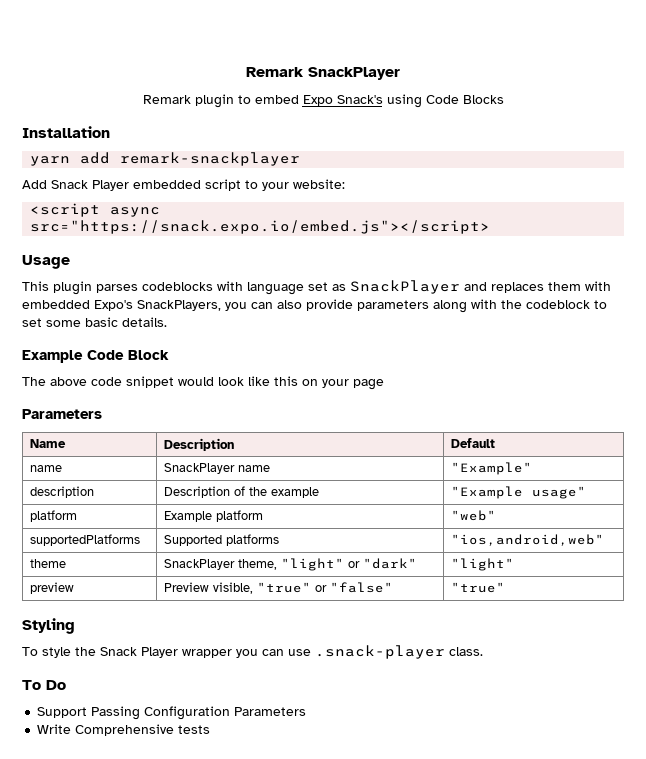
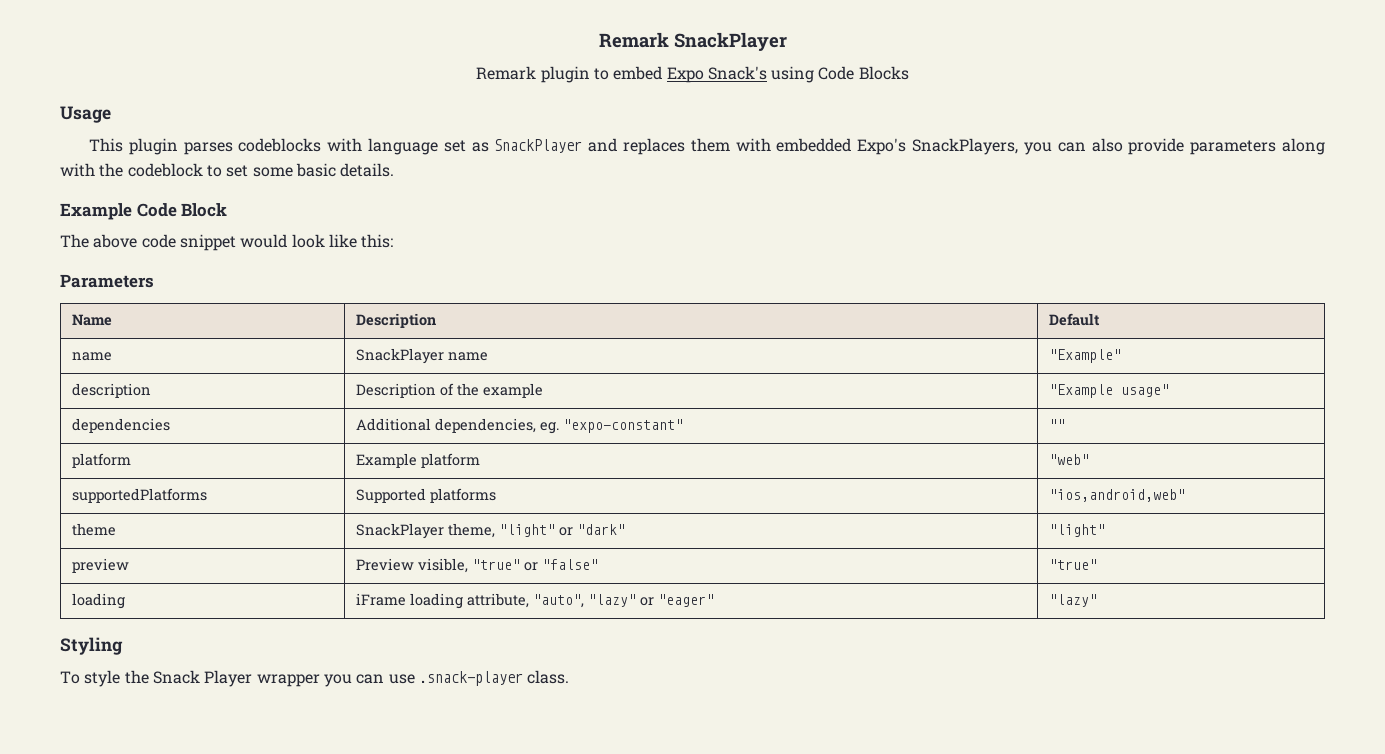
[22,126,110,138] [30,152,301,166] [22,179,345,191] [30,203,161,217] [30,220,491,234] // Installation // yarn add remark-snackplayer // Add Snack Player embedded script to your website: // <script async src="https://snack.expo.io/embed.js"></script> -> (909, 73) none
[274,376,384,390] this on your page -> [361,234,394,248] this:
(587, 492) none -> [72,418,171,433] [356,418,684,434] [1049,419,1066,430] // dependencies | Additional dependencies, eg. "expo-constant" | ""
(506, 587) none -> [72,593,126,609] [356,593,715,609] [1049,594,1098,607] // loading | iFrame loading attribute, "auto", "lazy" or "eager" | "lazy"
[22,680,66,690] [37,706,307,720] [37,724,211,736] // To Do // Support Passing Configuration Parameters // Write Comprehensive tests -> (570, 677) none

